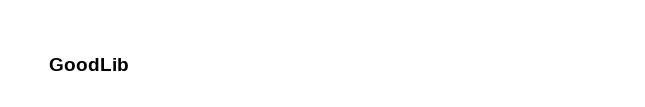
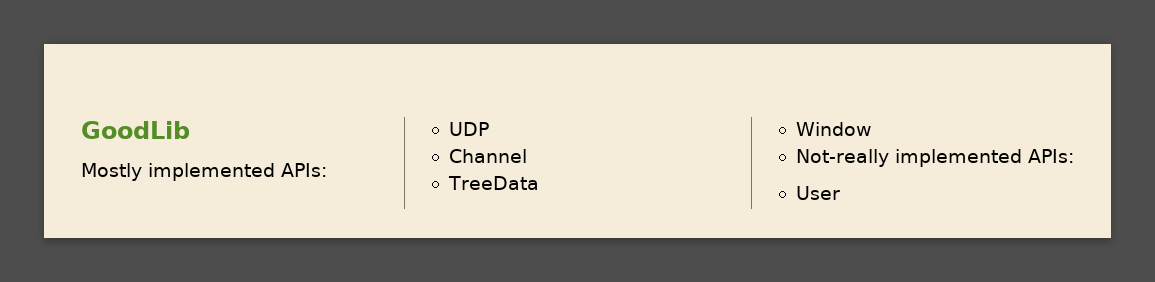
(129, 64) none -> [81,163,327,181] [448,122,489,136] [448,149,527,163] [447,176,539,190] [795,122,872,136] [795,149,1074,167] [795,186,840,200] // Mostly implemented APIs: // UDP // Channel // TreeData // Window // Not-really implemented APIs: // User

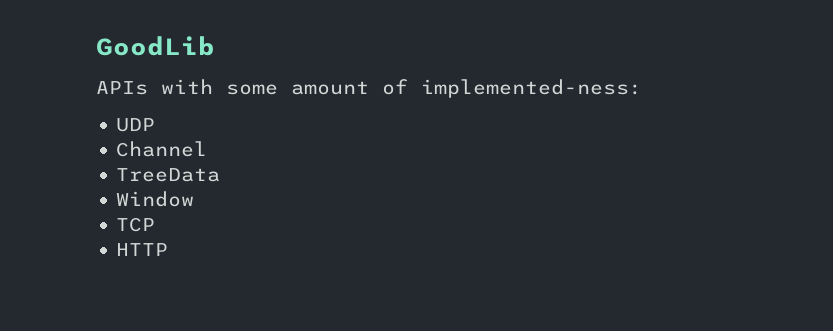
[81,163,327,181] Mostly implemented APIs: -> [96,79,642,98] APIs with some amount of implemented-ness:
[795,149,1074,167] [795,186,840,200] Not-really implemented APIs: // User -> [116,217,156,232] [116,243,169,256] TCP // HTTP

